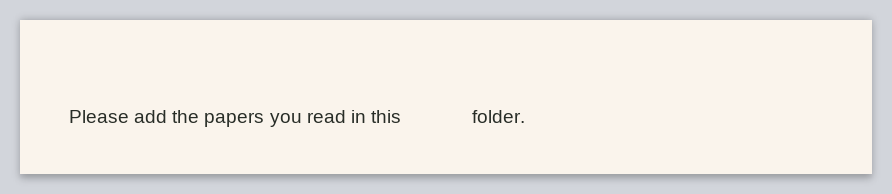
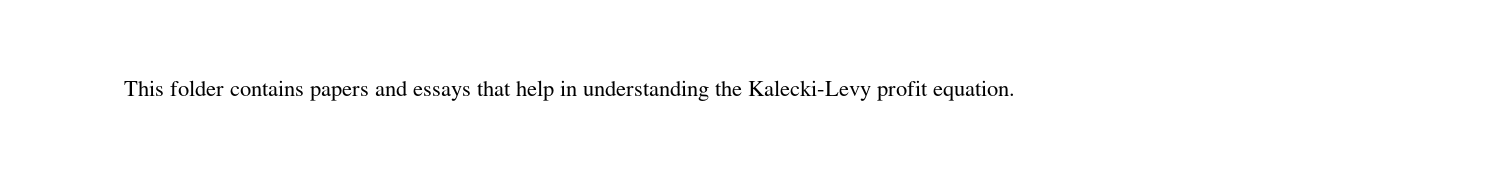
[69,110,525,127] Please add the papers you read in this folder. -> [123,80,1016,101] This folder contains papers and essays that help in understanding the Kalecki-Levy profit equation.

